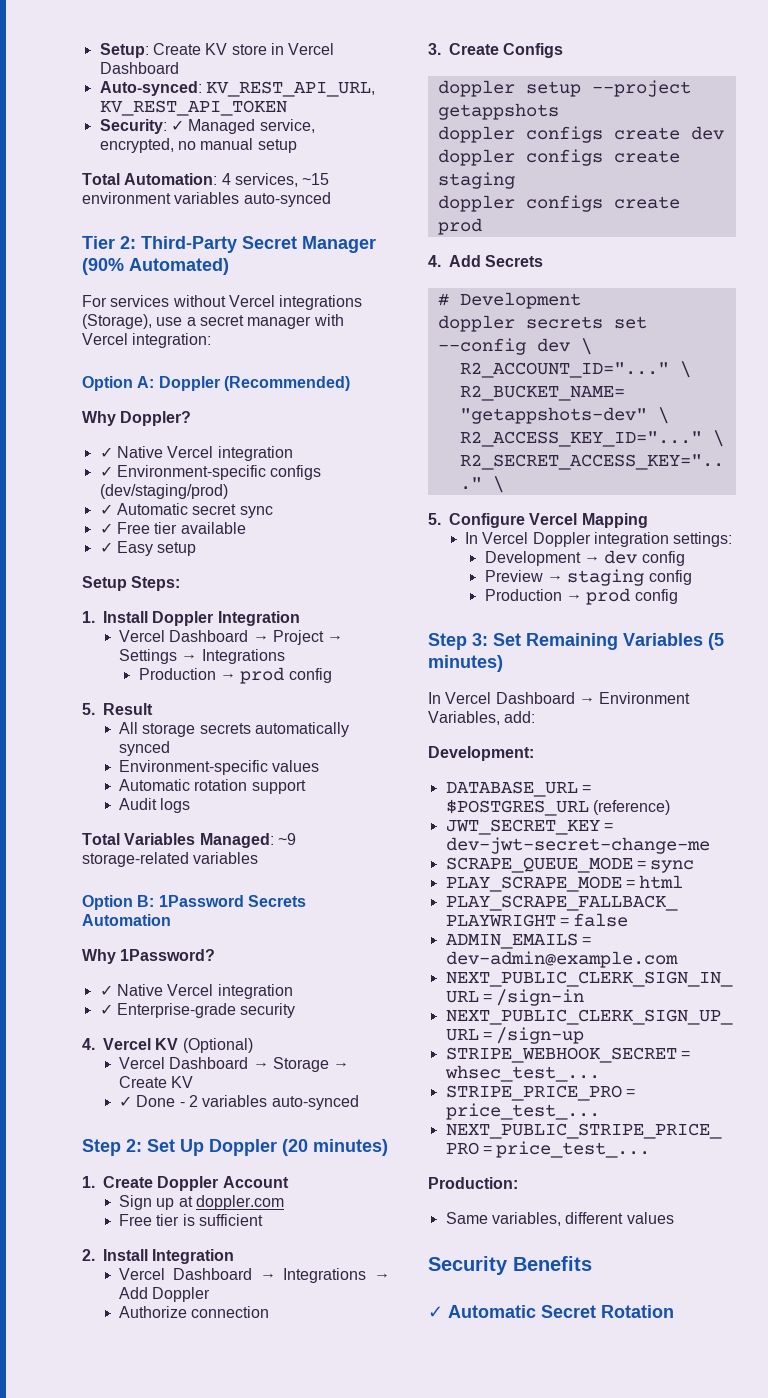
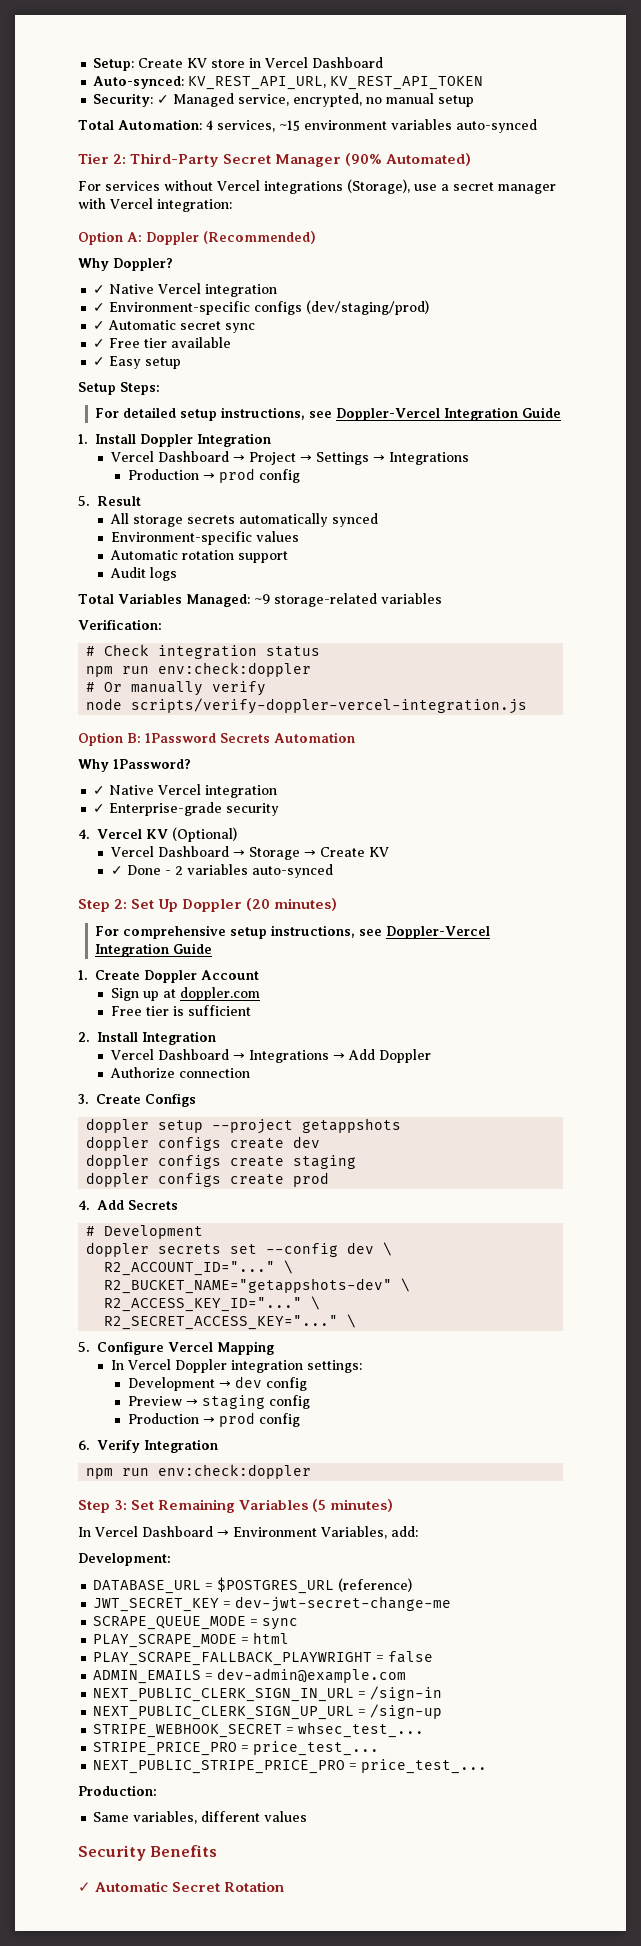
(181, 583) none -> [95,407,562,421] // For detailed setup instructions, see Doppler-Vercel Integration Guide
(259, 858) none -> [78,619,162,630] [86,644,321,659] [86,662,312,677] [86,681,267,696] [86,698,528,714] // Verification: // # Check integration status // npm run env:check:doppler // # Or manually verify // node scripts/verify-doppler-vercel-integration.js
(388, 1147) none -> [95,925,491,939] [95,943,213,957] // For comprehensive setup instructions, see Doppler-Vercel Integration Guide
(678, 596) none -> [78,1439,218,1453] [86,1464,312,1479] // 6. Verify Integration // npm run env:check:doppler

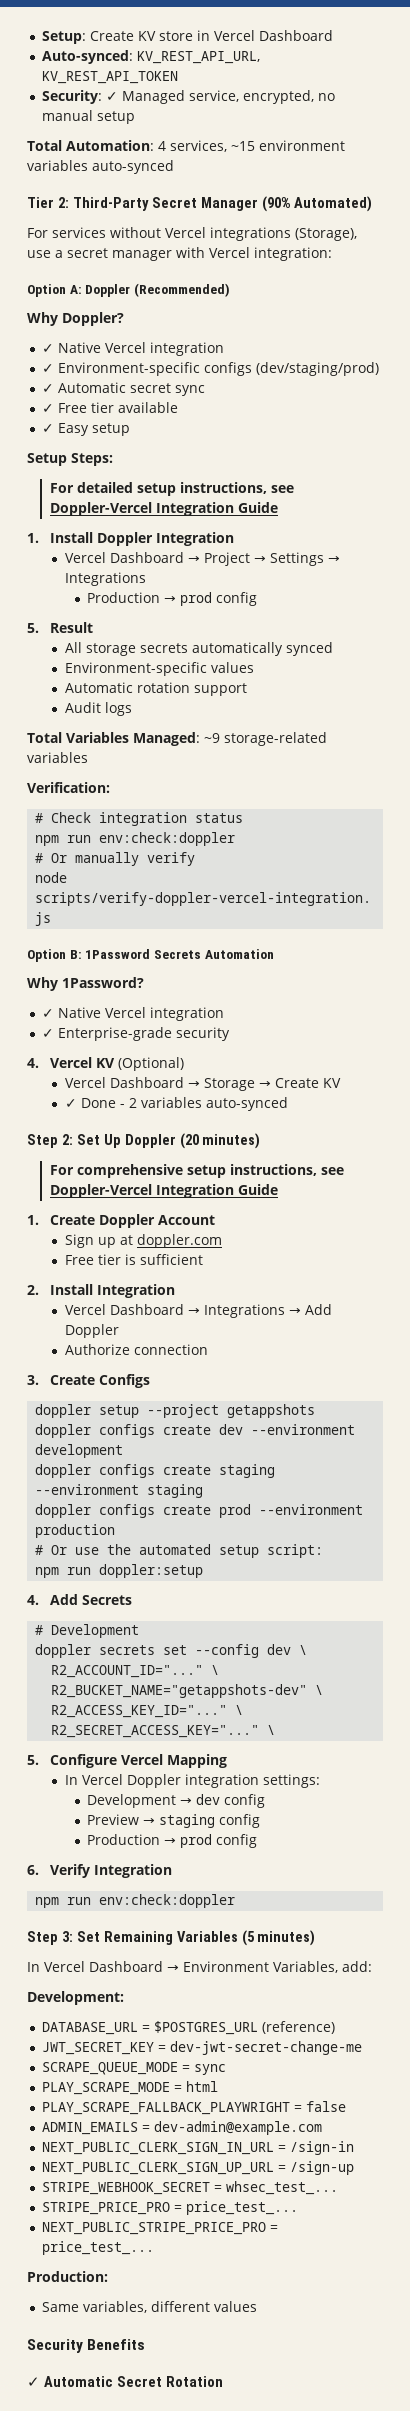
(321, 1142) none -> [251,1424,356,1435] [35,1444,124,1458] --environment development
(357, 1162) none -> [35,1484,204,1498] --environment staging
(330, 1179) none -> [259,1504,364,1515] [35,1524,116,1538] [35,1544,324,1558] [35,1564,204,1578] --environment production // # Or use the automated setup script: // npm run doppler:setup

